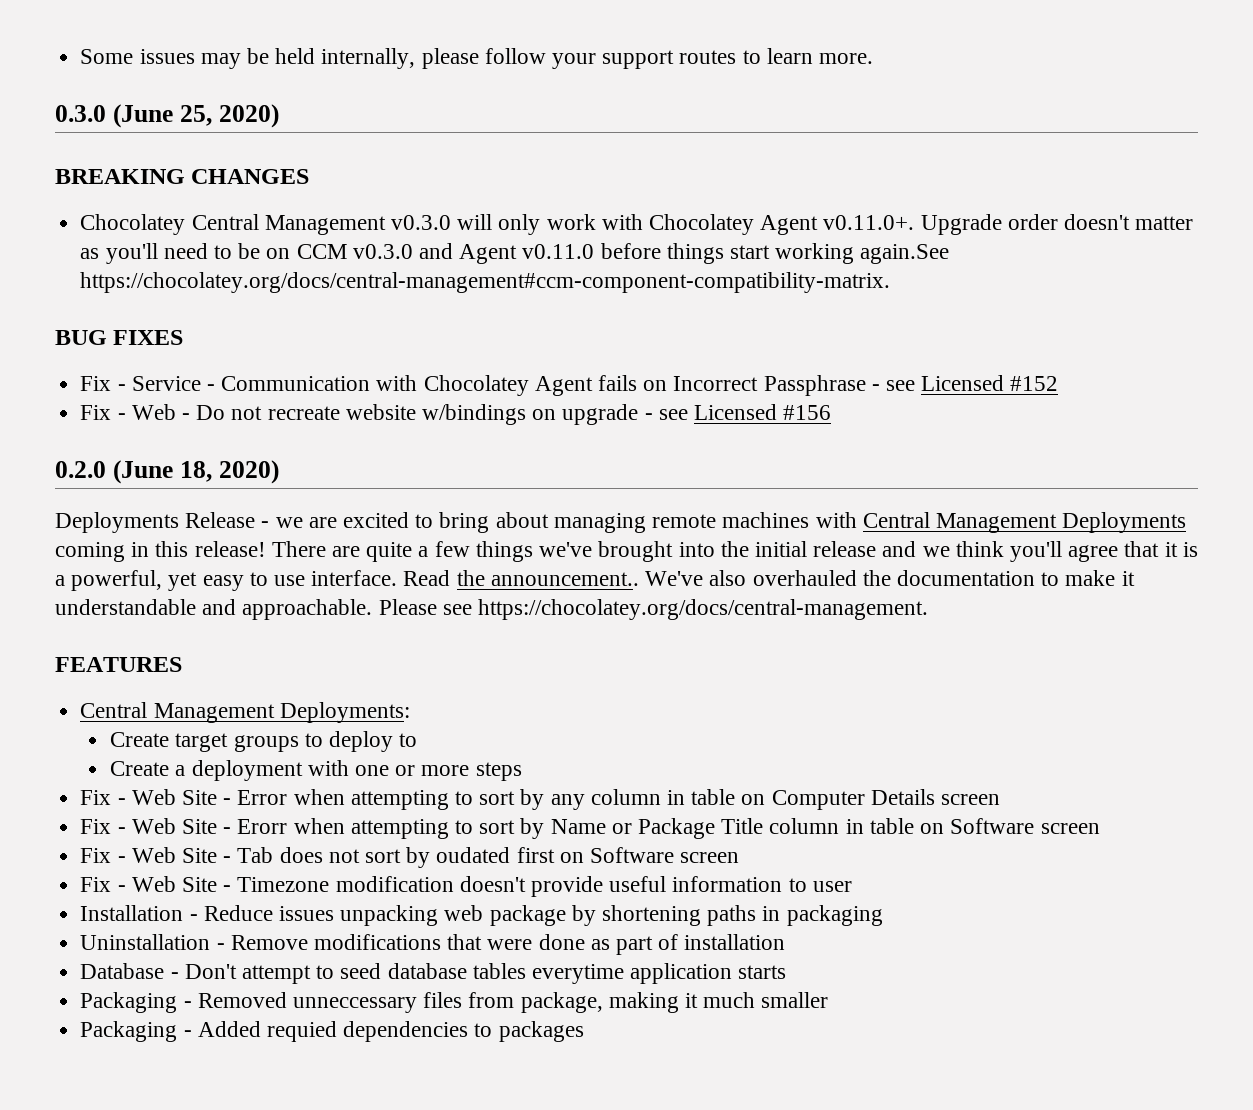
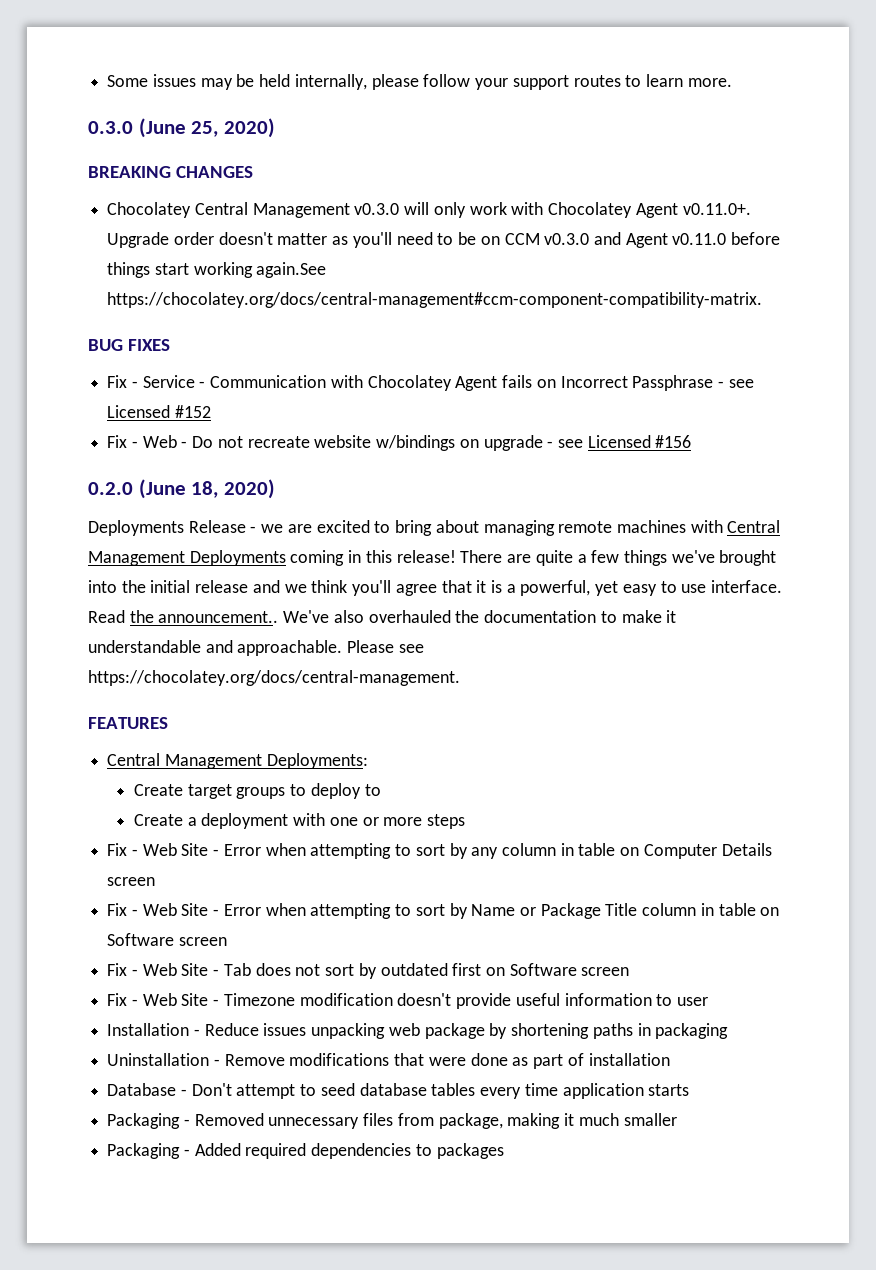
[237,819,288,834] Erorr -> [223,904,261,916] Error
[436,847,511,863] oudated -> [380,963,448,976] outdated
[531,964,624,984] everytime -> [480,1083,558,1099] every time
[292,997,417,1013] unneccessary -> [268,1117,360,1129] unnecessary
[266,1021,337,1042] requied -> [245,1143,307,1159] required

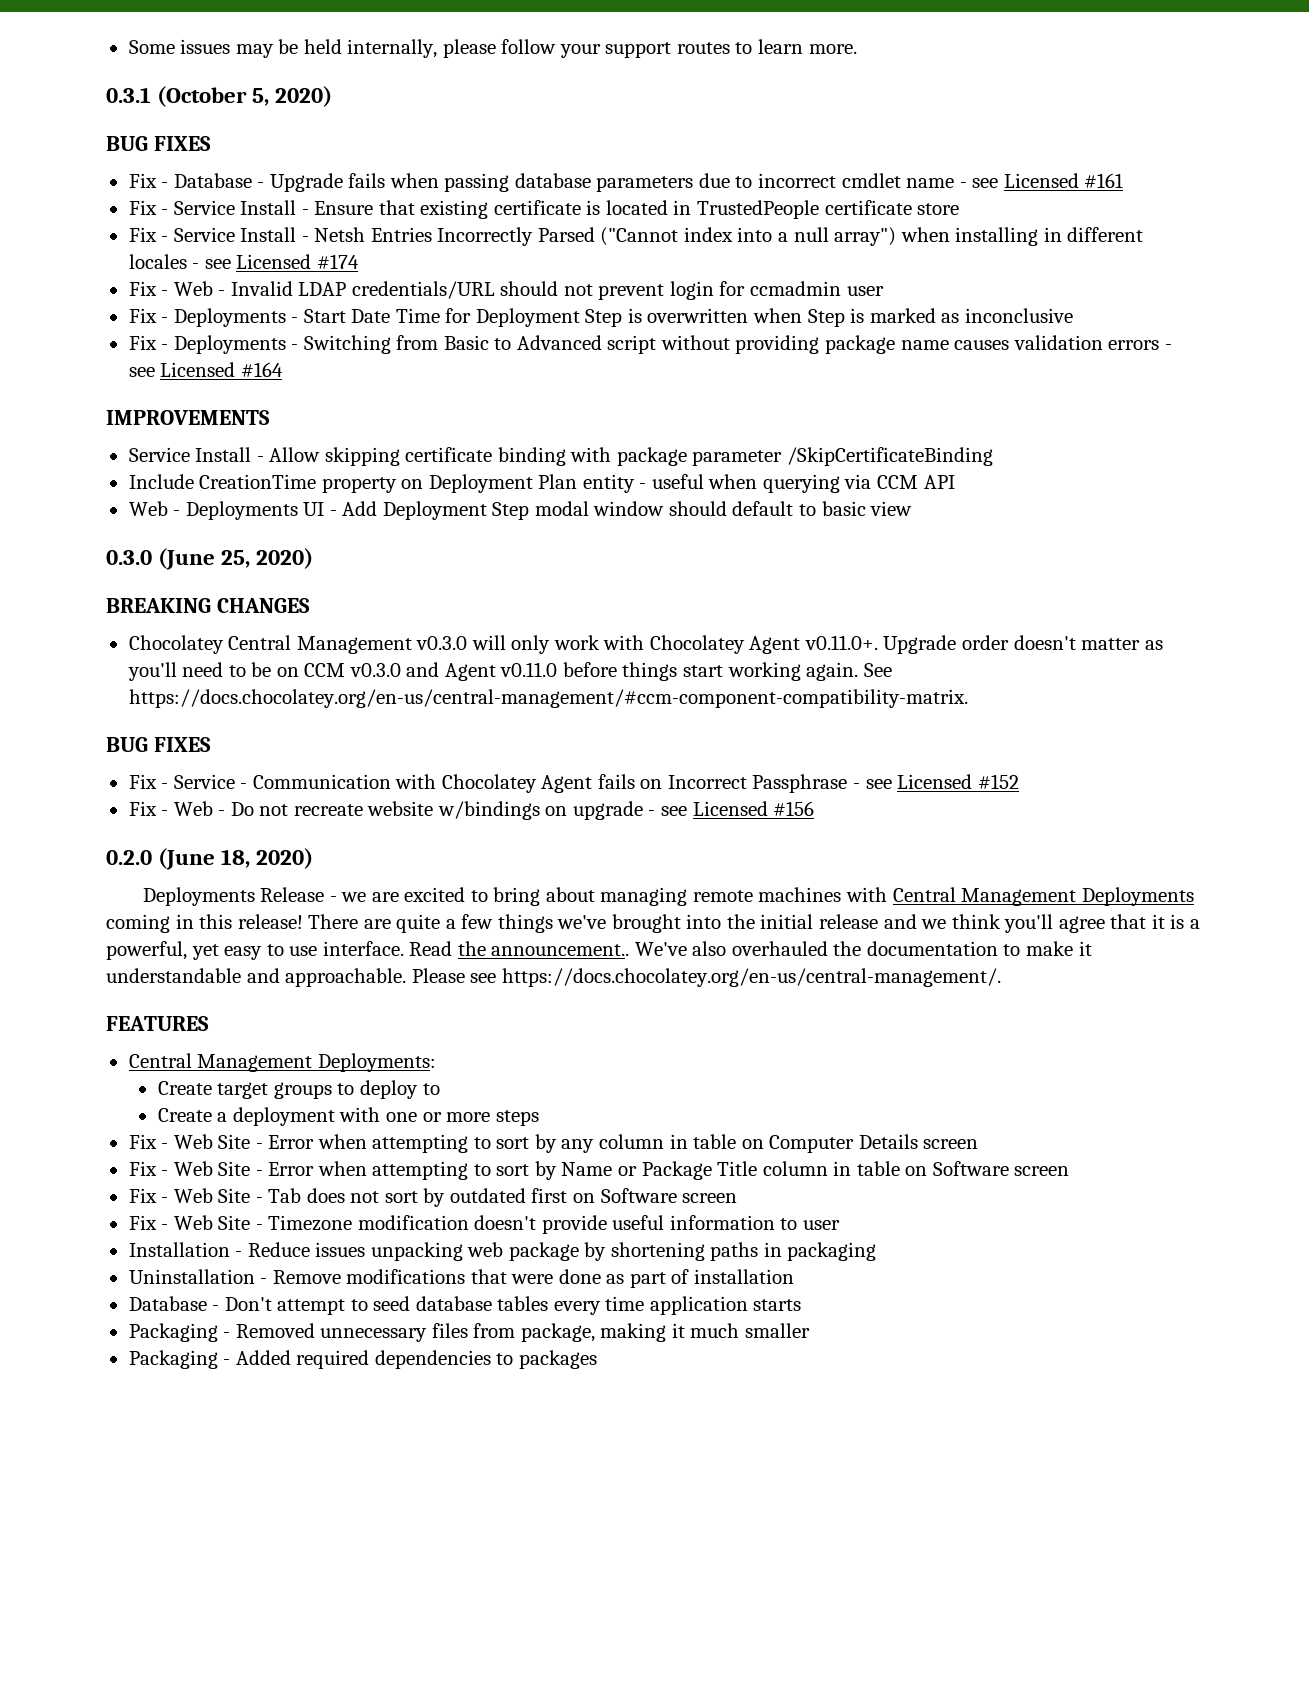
(732, 82) none -> [106,86,333,107] [106,136,211,151] [128,173,1124,192] [128,200,960,219] [128,227,1144,246] [128,254,359,269] [128,281,884,300] [128,308,1073,327] [128,335,1172,354] [128,362,283,377] [106,410,270,425] [128,447,993,466] [128,474,955,493] [128,501,913,520] // 0.3.1 (October 5, 2020) // BUG FIXES // Fix - Database - Upgrade fails when passing database parameters due to incorrect cmdlet name - see Licensed #161 // Fix - Service Install - Ensure that existing certificate is located in TrustedPeople certificate store // Fix - Service Install - Netsh Entries Incorrectly Parsed ("Cannot index into a null array") when installing in different locales - see Licensed #174 // Fix - Web - Invalid LDAP credentials/URL should not prevent login for ccmadmin user // Fix - Deployments - Start Date Time for Deployment Step is overwritten when Step is marked as inconclusive // Fix - Deployments - Switching from Basic to Advanced script without providing package name causes validation errors - see Licensed #164 // IMPROVEMENTS // Service Install - Allow skipping certificate binding with package parameter /SkipCertificateBinding // Include CreationTime property on Deployment Plan entity - useful when querying via CCM API // Web - Deployments UI - Add Deployment Step modal window should default to basic view
[256,262,327,278] [107,292,763,308] again.See https://chocolatey.org/docs/central-management#ccm-component-compatibility-matrix. -> [806,662,892,681] [128,689,968,708] again. See https://docs.chocolatey.org/en-us/central-management/#ccm-component-compatibility-matrix.
[88,670,460,686] https://chocolatey.org/docs/central-management. -> [501,968,1001,987] https://docs.chocolatey.org/en-us/central-management/.

